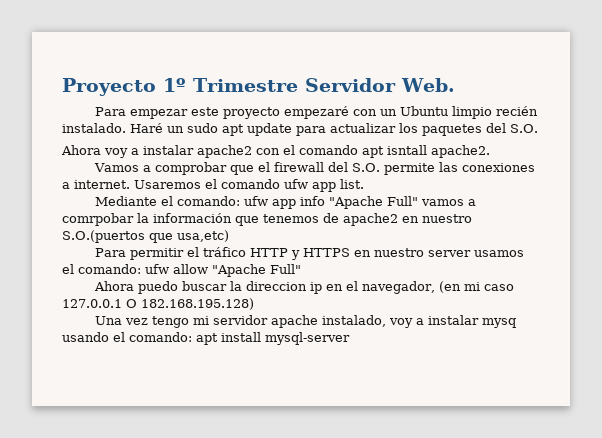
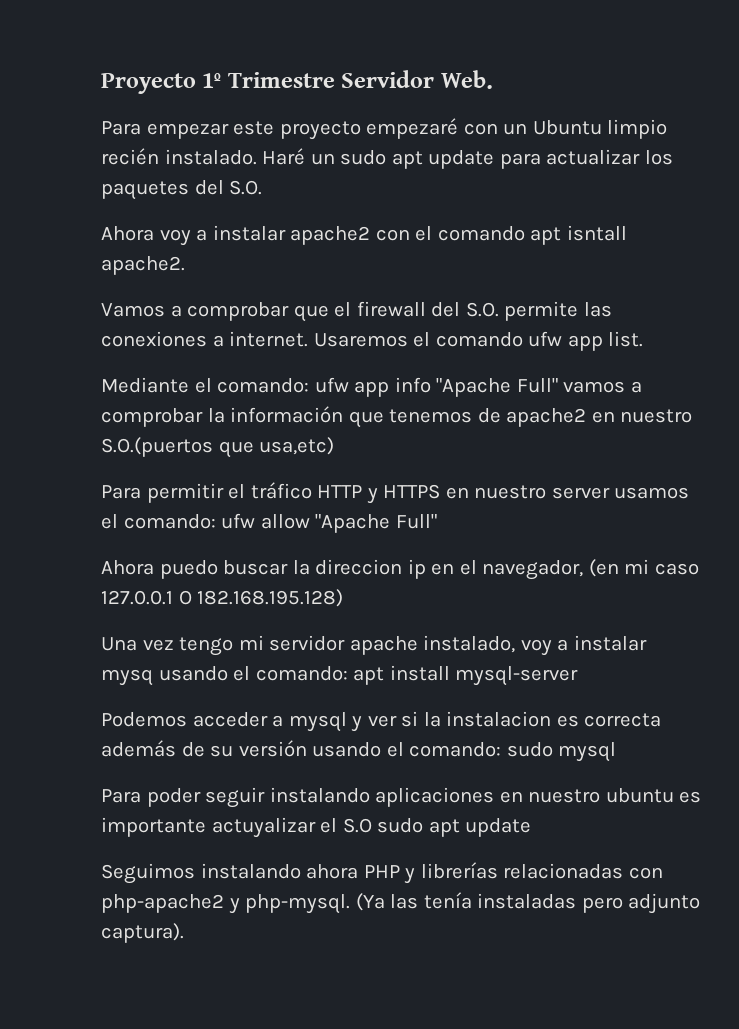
[62,213,134,226] comrpobar -> [101,408,203,427] comprobar
(350, 338) none -> [101,711,662,732] [101,740,617,762] [101,787,702,808] [101,817,532,838] [101,862,663,884] [101,892,701,914] [101,923,184,943] // Podemos acceder a mysql y ver si la instalacion es correcta además de su versión usando el comando: sudo mysql // Para poder seguir instalando aplicaciones en nuestro ubuntu es importante actuyalizar el S.O sudo apt update // Seguimos instalando ahora PHP y librerías relacionadas con php-apache2 y php-mysql. (Ya las tenía instaladas pero adjunto captura).

